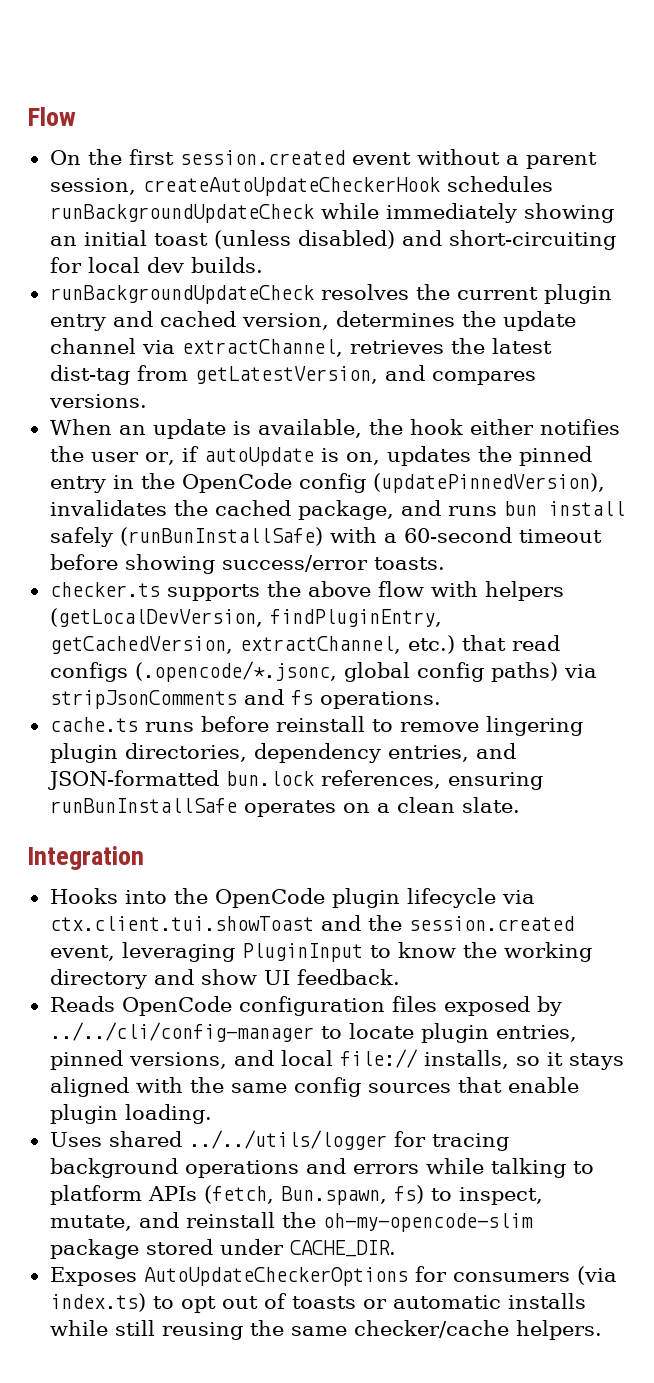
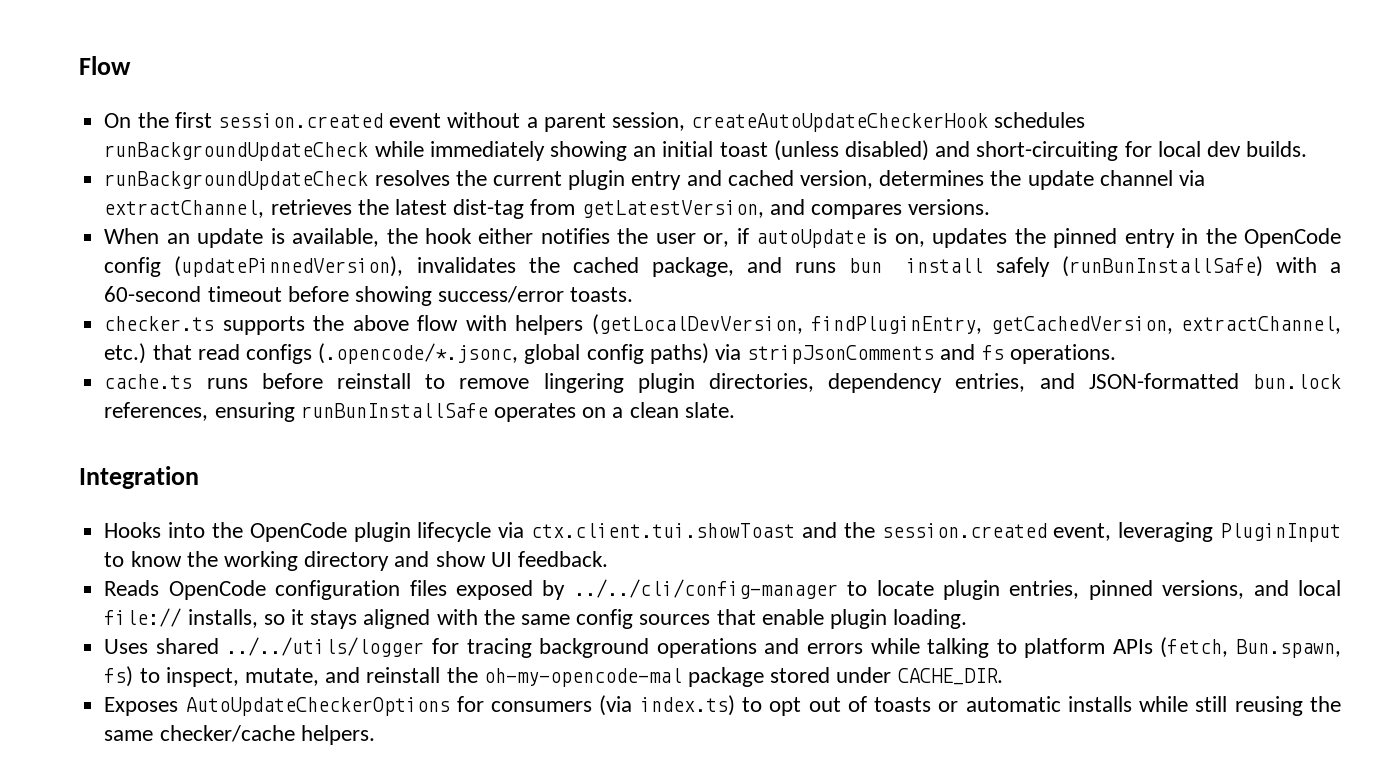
[322,1213,533,1232] oh-my-opencode-slim -> [483,668,682,687] oh-my-opencode-mal

